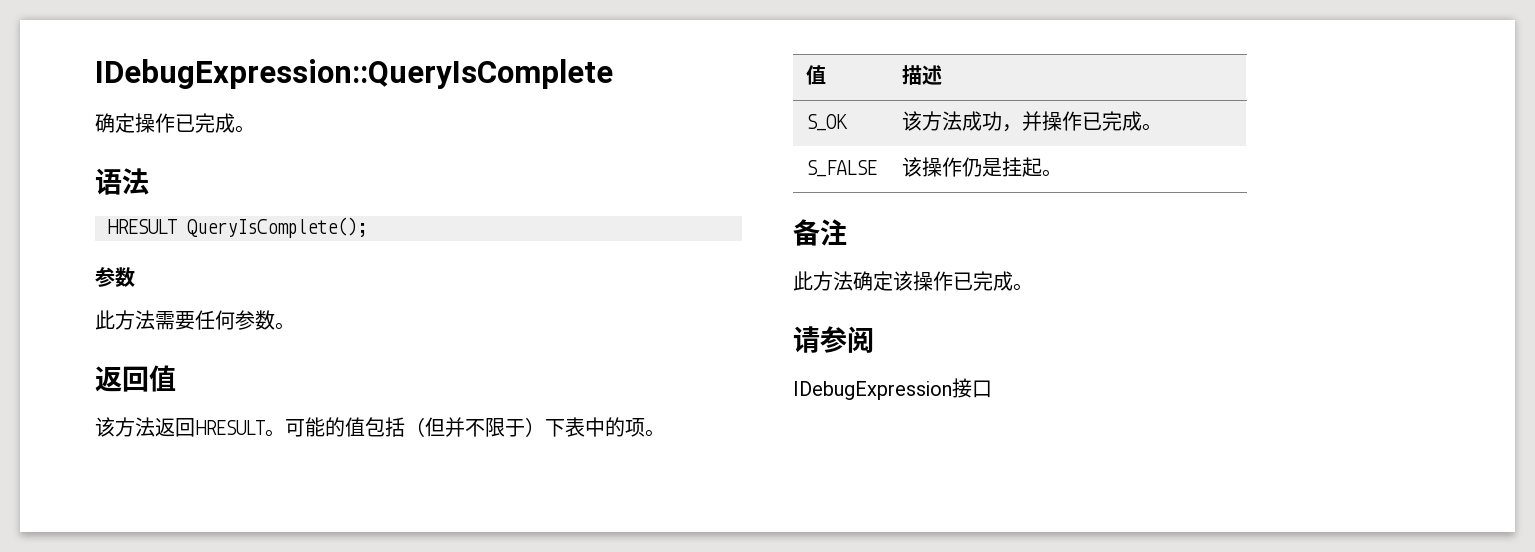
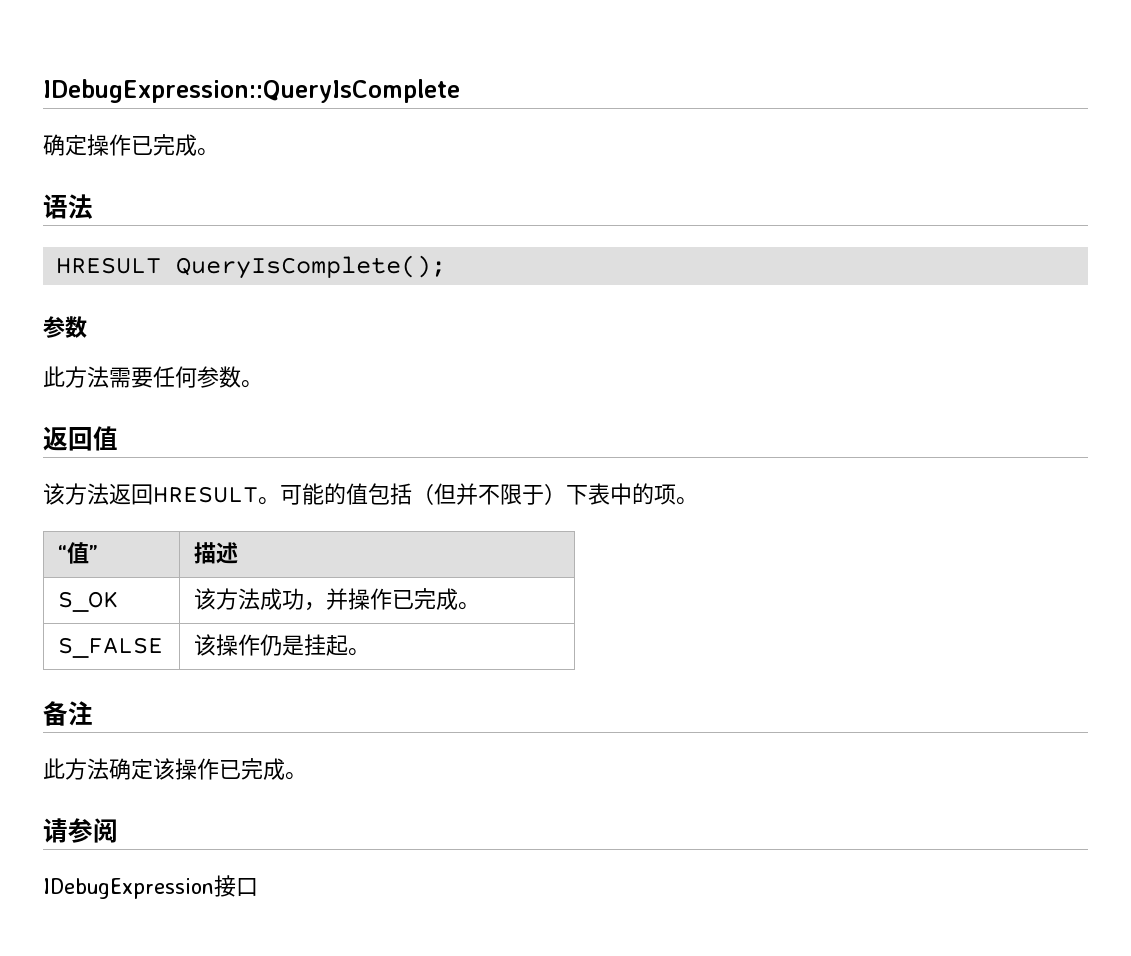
[805,65,826,85] 值 -> [58,542,99,564] “值”

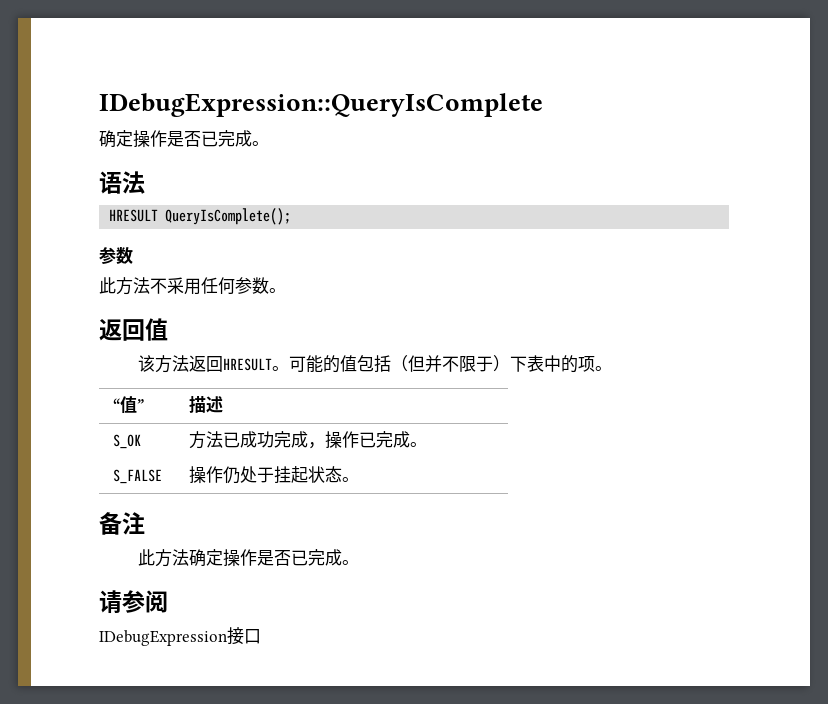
(131, 145) none -> [167,131,201,147] 是否
[109,367,153,388] 需要 -> [150,277,201,295] 不采用
[194,588,349,611] 该方法成功，并 -> [188,431,325,449] 方法已成功完成，
[194,634,349,656] 该操作仍是挂起 -> [188,466,342,484] 操作仍处于挂起状态
[153,758,219,780] 该操作 -> [222,549,291,567] 操作是否

